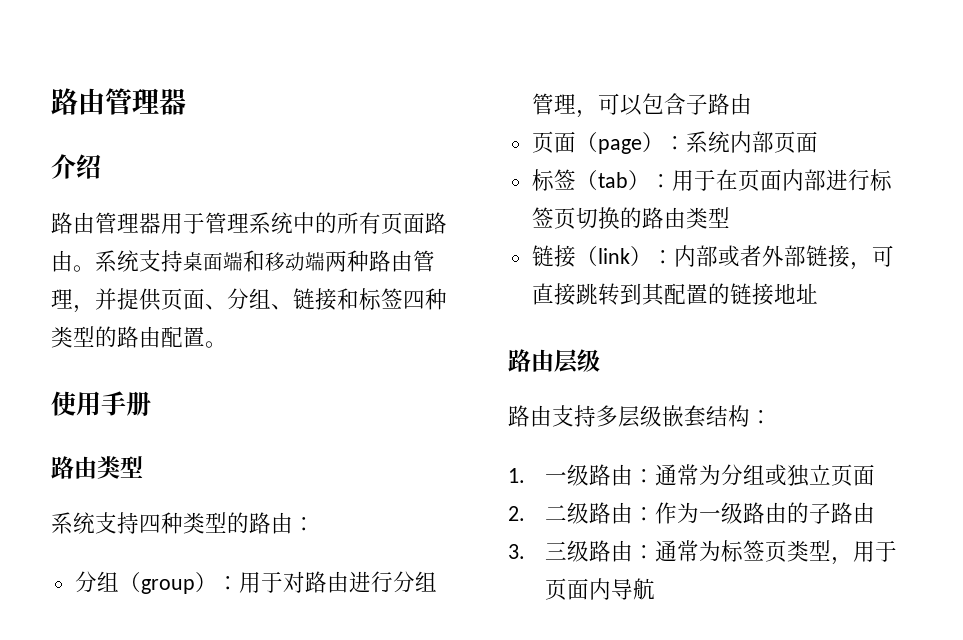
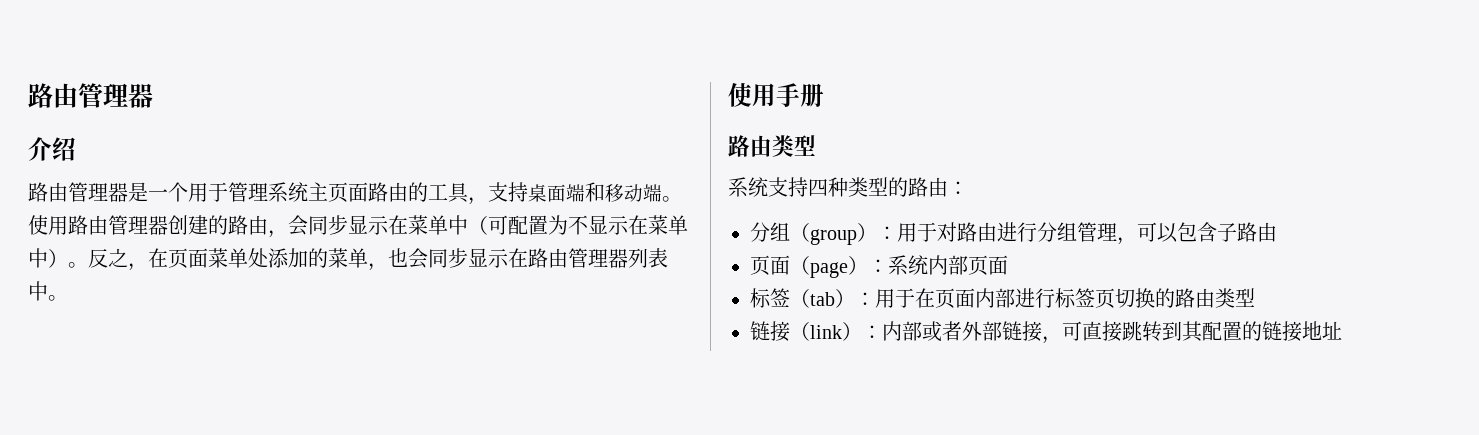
(161, 223) none -> [128,182,188,202] 是一个
[293,212,447,234] [51,250,139,272] 中的所有页面路由。系统 -> [308,182,488,205] 主页面路由的工具，
[325,250,435,272] [51,288,447,313] [51,326,205,348] 两种路由管理，并提供页面、分组、链接和标签四种类型的路由配置 -> [662,196,682,202] [28,215,688,238] [28,248,668,271] [28,281,48,301] 。使用路由管理器创建的路由，会同步显示在菜单中（可配置为不显示在菜单中）。反之，在页面菜单处添加的菜单，也会同步显示在路由管理器列表中
[508,349,600,373] [508,405,772,428] [508,464,876,487] [508,502,876,524] [508,540,898,565] [545,578,656,600] // 路由层级 // 路由支持多层级嵌套结构： // 1.一级路由：通常为分组或独立页面 // 2.二级路由：作为一级路由的子路由 // 3.三级路由：通常为标签页类型，用于页面内导航 -> (1342, 330) none

